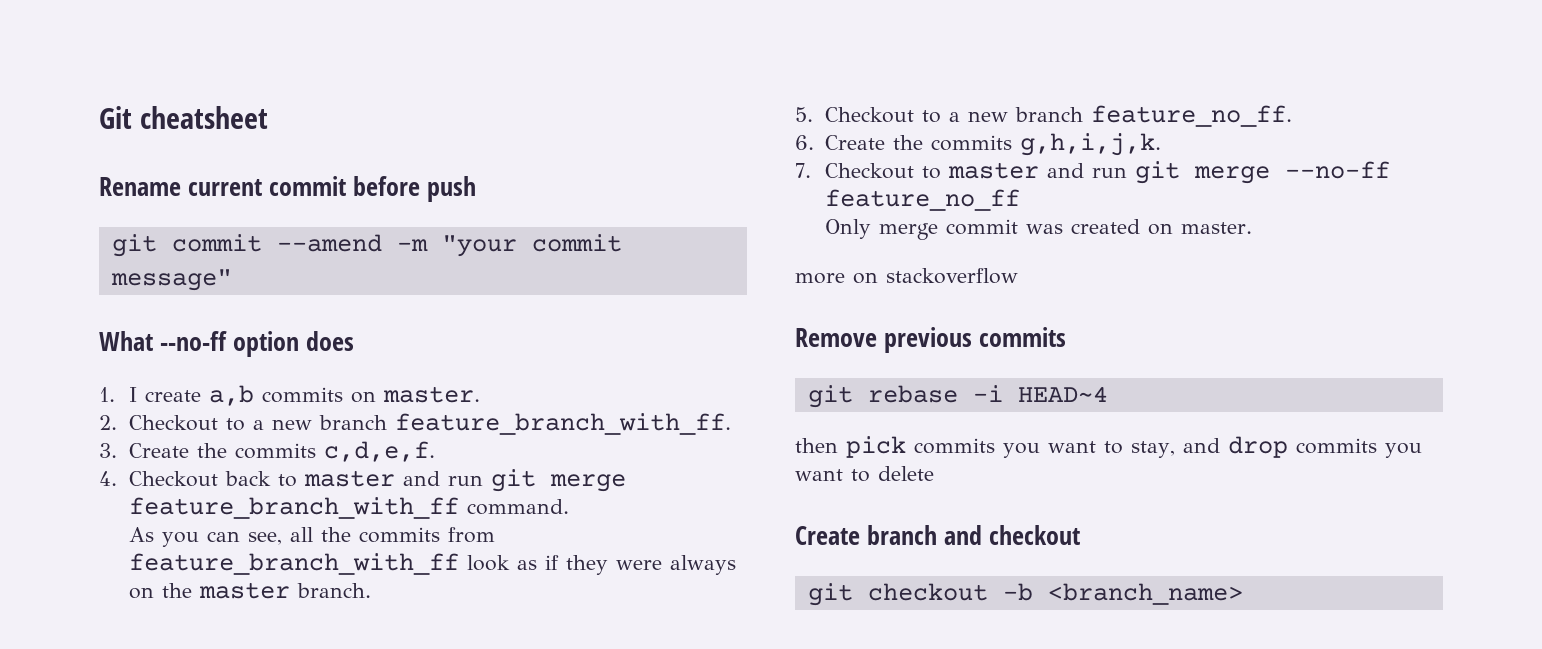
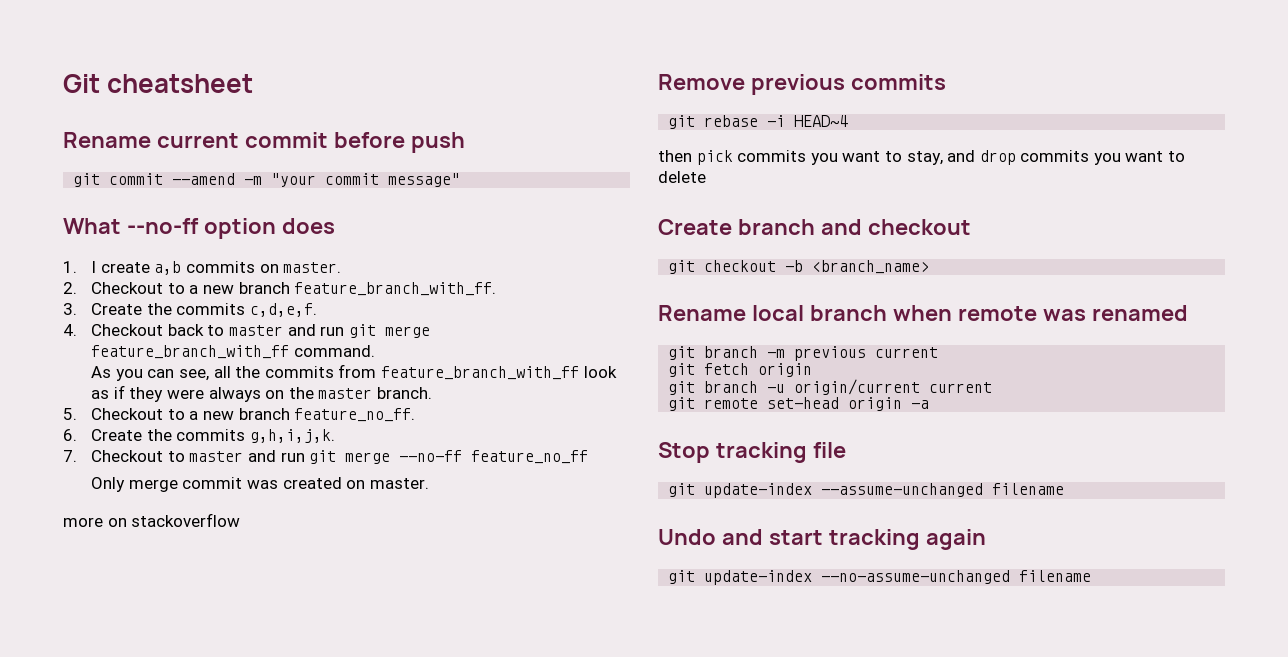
(1243, 594) none -> [658,305,1188,321] [668,346,939,361] [668,363,813,377] [668,379,993,395] [668,397,930,411] [658,442,846,463] [668,483,1065,498] [658,529,986,550] [668,570,1092,585] // Rename local branch when remote was renamed // git branch -m previous current // git fetch origin // git branch -u origin/current current // git remote set-head origin -a // Stop tracking file // git update-index --assume-unchanged filename // Undo and start tracking again // git update-index --no-assume-unchanged filename

